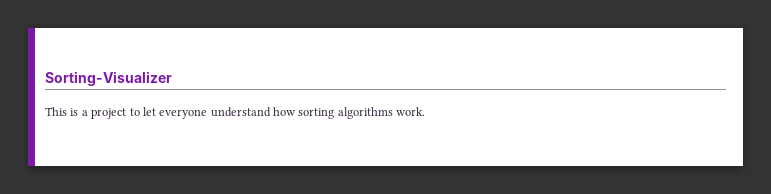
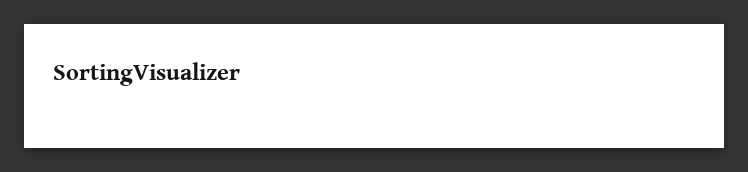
[45,71,172,86] [45,107,426,119] Sorting-Visualizer // This is a project to let everyone understand how sorting algorithms work. -> [53,62,240,86] SortingVisualizer

